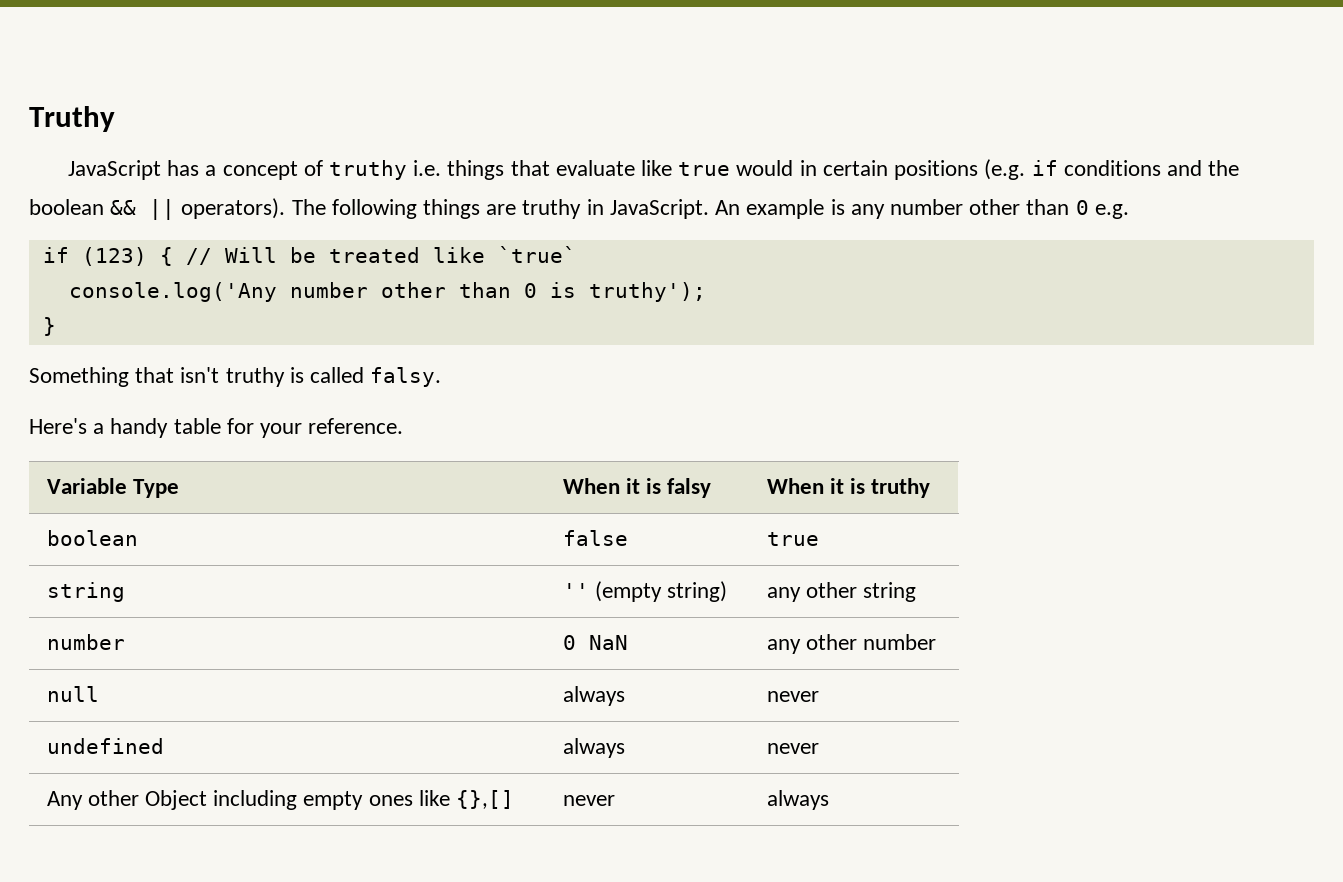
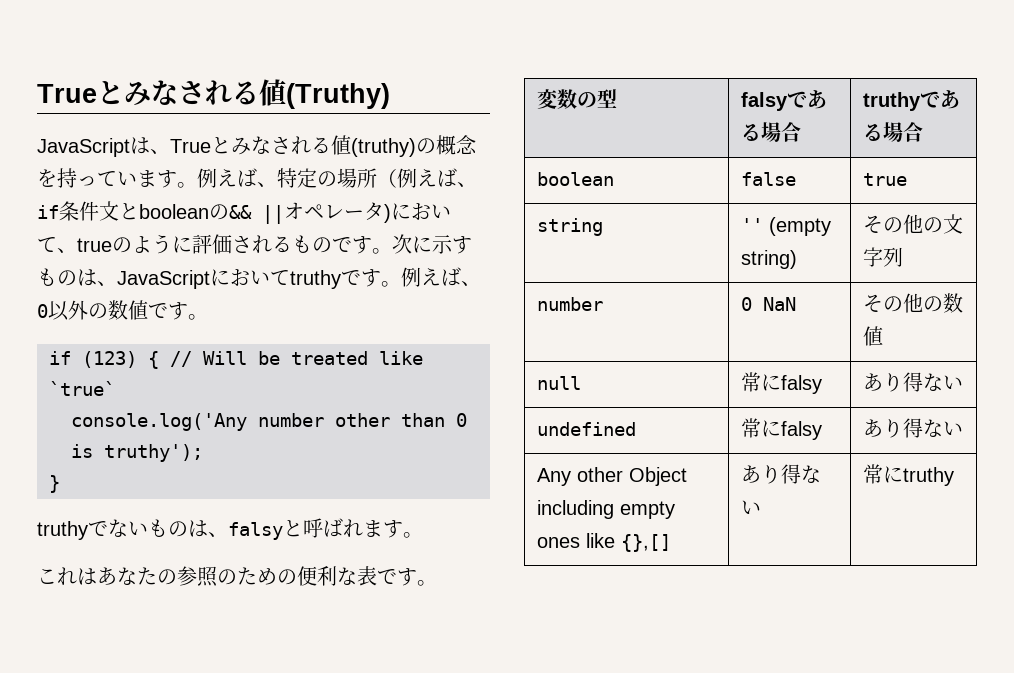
[29,106,115,132] [67,159,1240,180] [29,198,1129,220] Truthy // JavaScript has a concept of truthy i.e. things that evaluate like true would in certain positions (e.g. if conditions and the boolean && || operators). The following things are truthy in JavaScript. An example is any number other than 0 e.g. -> [37,79,390,109] [37,135,477,157] [37,168,477,188] [37,201,451,224] [37,234,472,254] [37,267,481,289] [37,300,208,321] Trueとみなされる値(Truthy) // JavaScriptは、Trueとみなされる値(truthy)の概念を持っています。例えば、特定の場所（例えば、if条件文とbooleanの&& ||オペレータ)において、trueのように評価されるものです。次に示すものは、JavaScriptにおいてtruthyです。例えば、0以外の数値です。
[29,367,442,387] [29,418,404,438] [46,478,179,498] [562,478,712,498] [766,478,931,498] Something that isn't truthy is called falsy. // Here's a handy table for your reference. // Variable Type | When it is falsy | When it is truthy -> [37,518,423,540] [37,566,437,587] [537,89,618,109] [741,90,828,111] [741,122,802,142] [863,90,961,111] [863,122,924,142] truthyでないものは、falsyと呼ばれます。 // これはあなたの参照のための便利な表です。 // 変数の型 | falsyである場合 | truthyである場合
[766,582,916,602] any other string -> [863,214,964,234] [863,247,904,267] その他の文字列
[766,634,936,654] [46,686,99,702] [562,686,625,706] [766,691,819,702] [46,738,164,754] [562,738,625,758] [766,743,819,754] any other number // null | always | never // undefined | always | never -> [863,293,964,313] [863,326,884,346] [537,376,582,390] [741,372,823,394] [863,372,964,392] [537,422,637,436] [741,418,823,440] [863,418,964,438] その他の数値 // null | 常にfalsy | あり得ない // undefined | 常にfalsy | あり得ない
[562,795,615,806] [766,790,829,810] never | always -> [741,464,822,484] [741,500,762,515] [863,464,955,486] あり得ない | 常にtruthy

